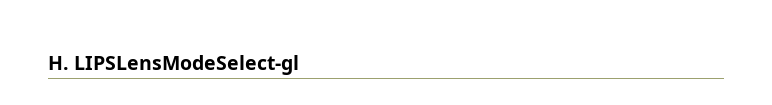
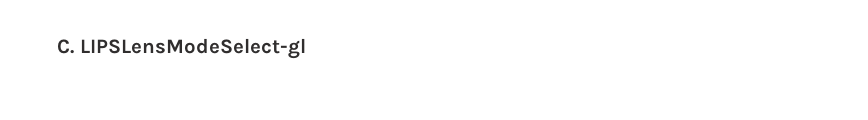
[48,56,69,70] H. -> [57,39,74,54] C.

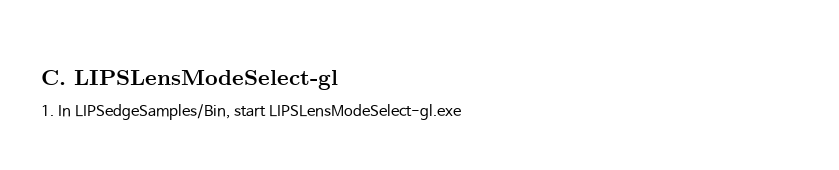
(306, 48) none -> [41,104,461,120] // 1. In LIPSedgeSamples/Bin, start LIPSLensModeSelect-gl.exe

